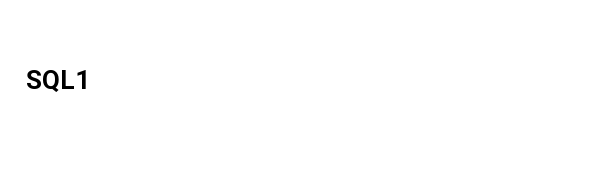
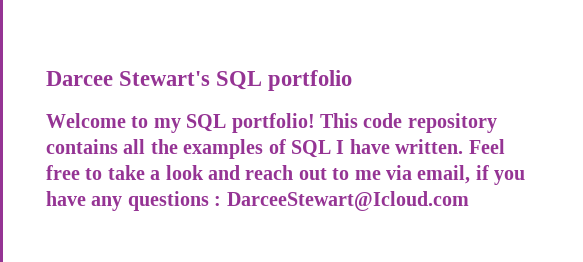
[26,70,90,93] SQL1 -> [46,70,353,91] [46,113,497,133] [46,139,505,159] [46,165,526,185] [46,191,469,211] Darcee Stewart's SQL portfolio // Welcome to my SQL portfolio! This code repository contains all the examples of SQL I have written. Feel free to take a look and reach out to me via email, if you have any questions : DarceeStewart@Icloud.com

